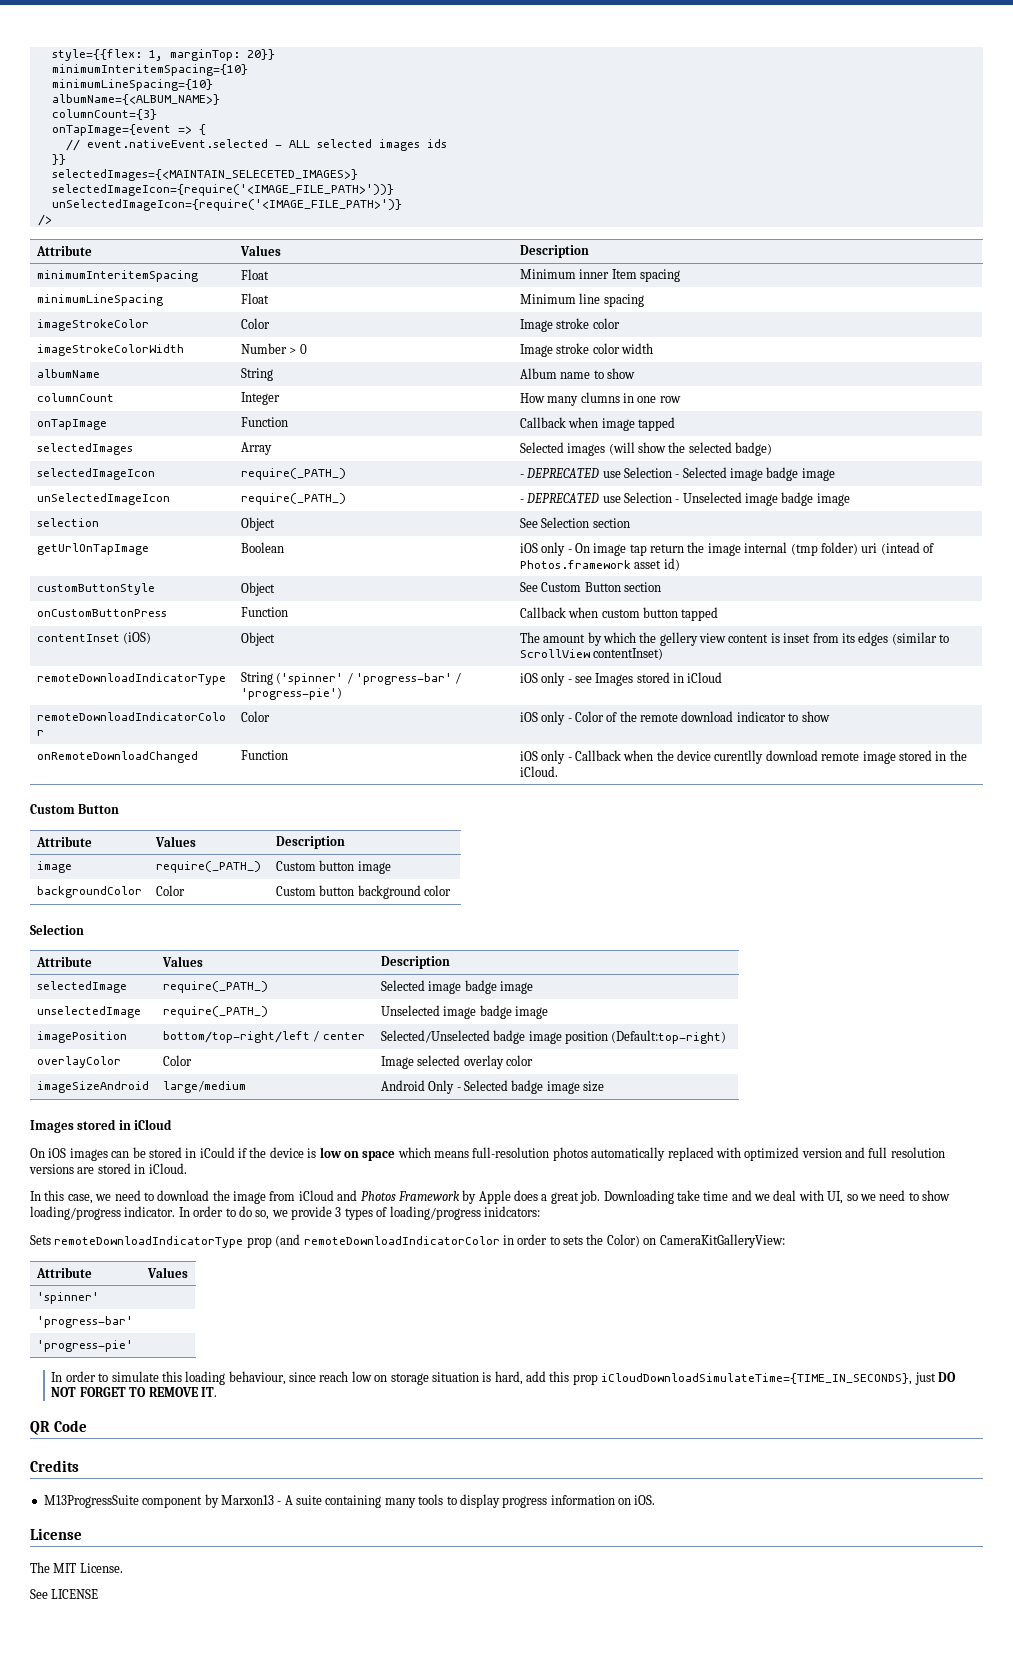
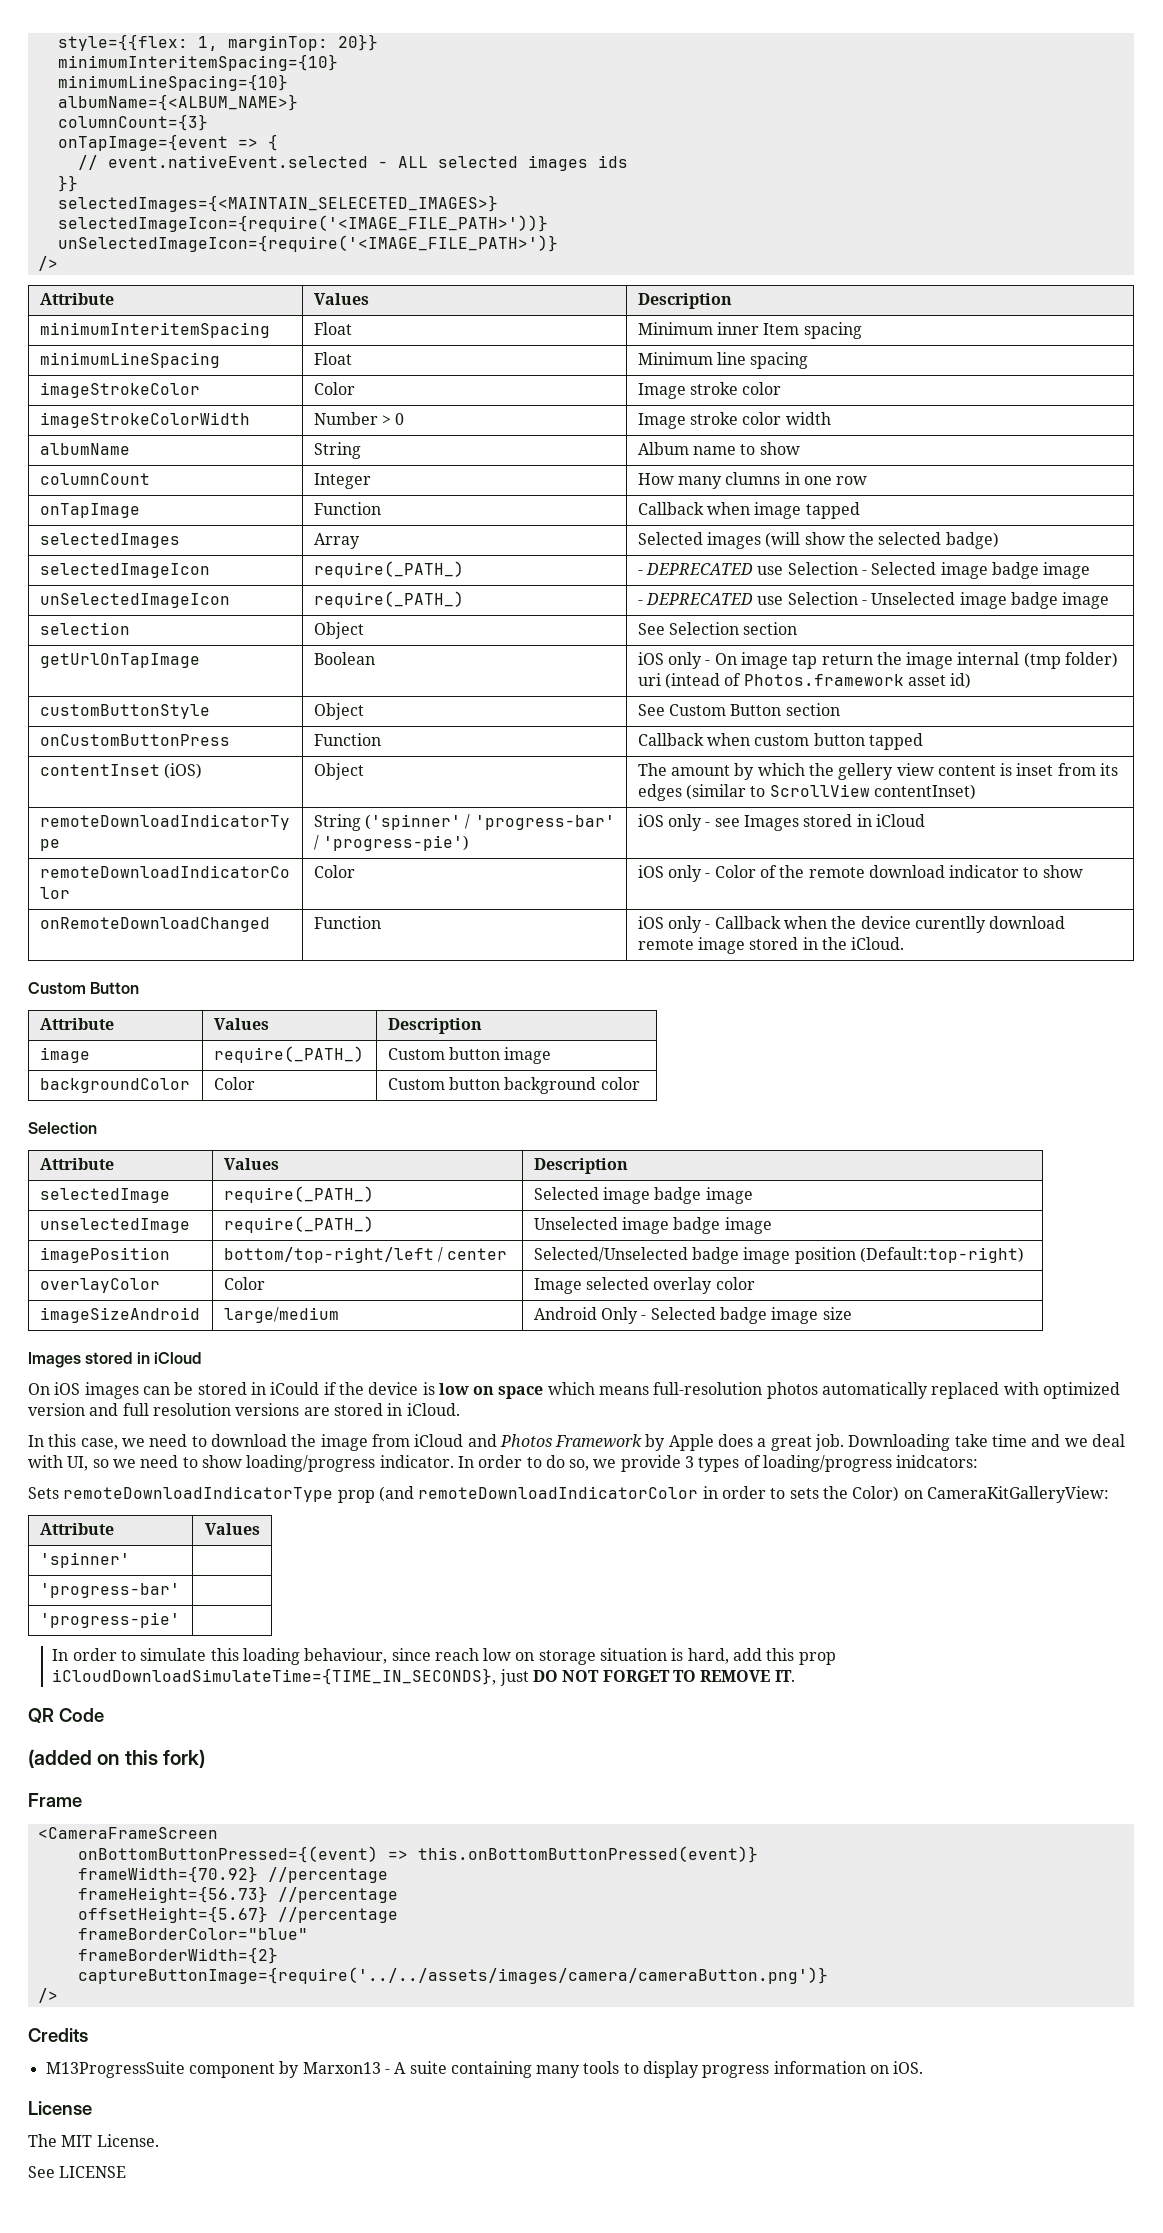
(87, 1426) none -> [28,1749,206,1768] [28,1793,82,1807] [37,1827,218,1839] [77,1846,758,1863] [77,1866,388,1883] [77,1886,398,1903] [77,1906,398,1923] [77,1928,308,1940] [77,1947,278,1964] [77,1967,828,1984] [37,1988,58,2003] // (added on this fork) // Frame // <CameraFrameScreen // onBottomButtonPressed={(event) => this.onBottomButtonPressed(event)} // frameWidth={70.92} //percentage // frameHeight={56.73} //percentage // offsetHeight={5.67} //percentage // frameBorderColor="blue" // frameBorderWidth={2} // captureButtonImage={require('../../assets/images/camera/cameraButton.png')} // />

